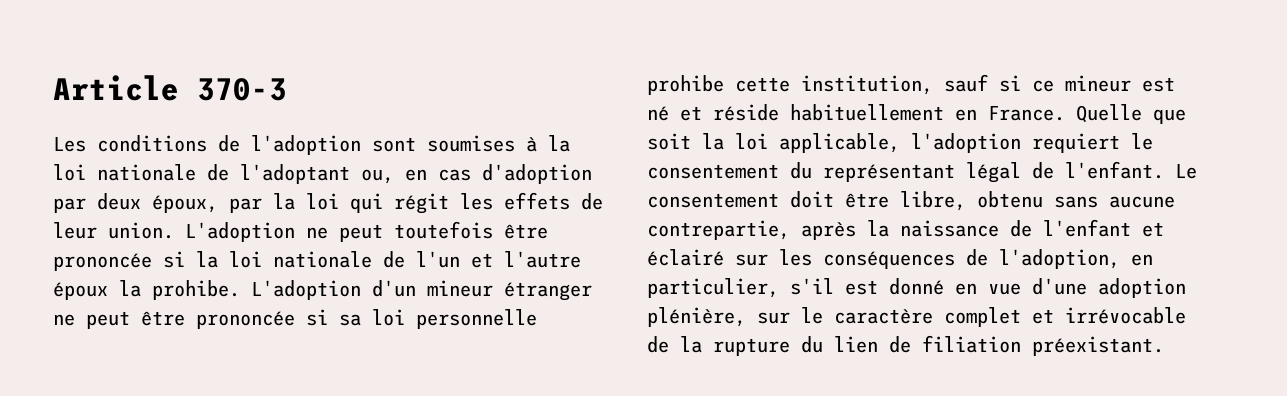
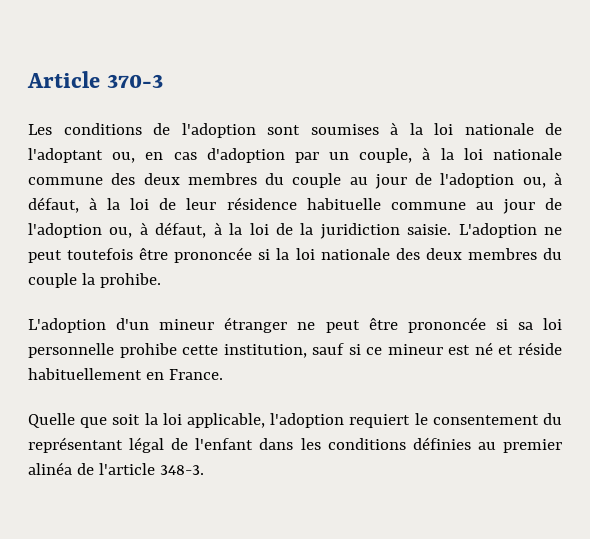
[97,192,603,214] [53,222,174,239] deux époux, par la loi qui régit les effets de leur union. -> [329,147,562,163] [28,172,562,189] [28,197,562,214] [28,222,452,239] un couple, à la loi nationale commune des deux membres du couple au jour de l'adoption ou, à défaut, à la loi de leur résidence habituelle commune au jour de l'adoption ou, à défaut, à la loi de la juridiction saisie.
[383,251,581,268] [53,282,108,300] de l'un et l'autre époux -> [395,248,562,260] [28,273,77,288] des deux membres du couple
(240, 290) none -> (161, 280) //
(1065, 113) none -> (223, 374) //
[1065,161,1197,179] [647,191,1175,211] [647,219,1164,240] [647,249,1153,269] [647,278,1186,298] [647,307,1186,327] [647,335,1164,356] l'enfant. Le consentement doit être libre, obtenu sans aucune contrepartie, après la naissance de l'enfant et éclairé sur les conséquences de l'adoption, en particulier, s'il est donné en vue d'une adoption plénière, sur le caractère complet et irrévocable de la rupture du lien de filiation préexistant. -> [195,437,562,453] [28,462,204,475] l'enfant dans les conditions définies au premier alinéa de l'article 348-3.

